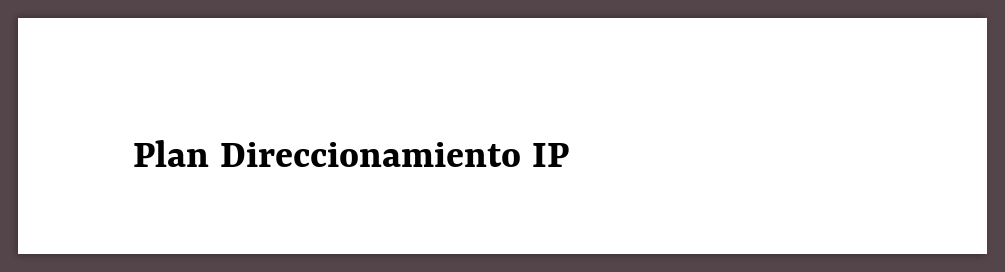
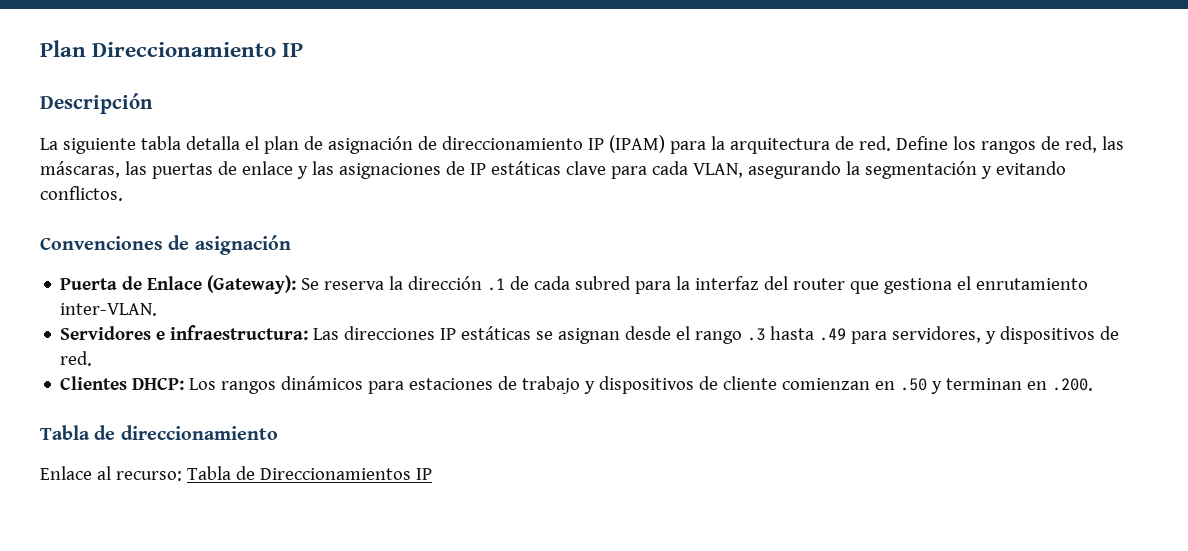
(570, 155) none -> [40,93,153,114] [40,135,1124,154] [40,161,1066,179] [40,186,123,201] [40,235,291,255] [60,275,1089,294] [60,303,158,316] [60,325,1120,344] [60,351,93,366] [60,376,1094,394] [40,425,278,440] [40,466,432,481] // Descripción // La siguiente tabla detalla el plan de asignación de direccionamiento IP (IPAM) para la arquitectura de red. Define los rangos de red, las máscaras, las puertas de enlace y las asignaciones de IP estáticas clave para cada VLAN, asegurando la segmentación y evitando conflictos. // Convenciones de asignación // Puerta de Enlace (Gateway): Se reserva la dirección .1 de cada subred para la interfaz del router que gestiona el enrutamiento inter-VLAN. // Servidores e infraestructura: Las direcciones IP estáticas se asignan desde el rango .3 hasta .49 para servidores, y dispositivos de red. // Clientes DHCP: Los rangos dinámicos para estaciones de trabajo y dispositivos de cliente comienzan en .50 y terminan en .200. // Tabla de direccionamiento // Enlace al recurso: Tabla de Direccionamientos IP

